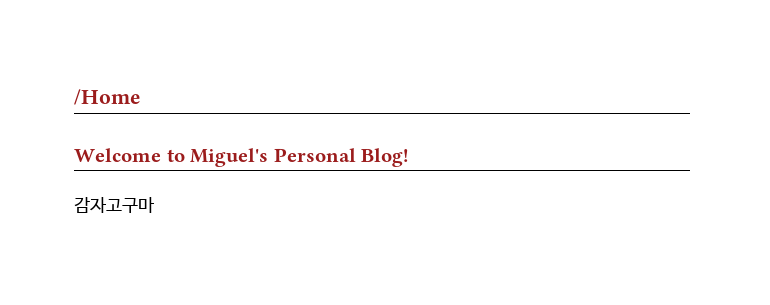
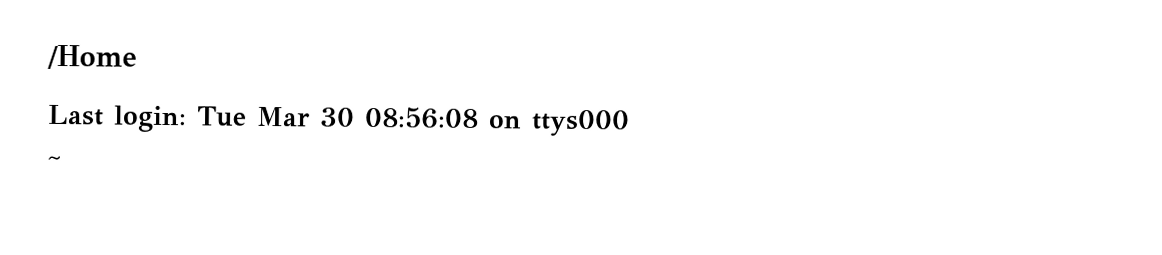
[74,148,409,167] [74,197,155,213] Welcome to Miguel's Personal Blog! // 감자고구마 -> [48,104,630,137] [47,155,62,165] Last login: Tue Mar 30 08:56:08 on ttys000 // ~

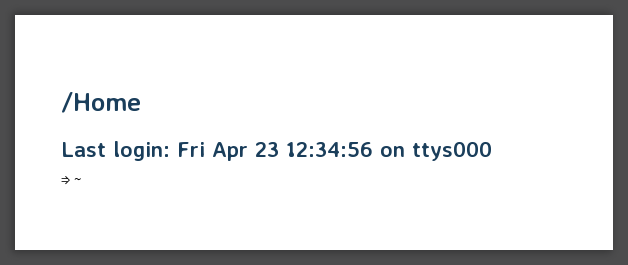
[196,106,479,130] Tue Mar 30 08:56:08 -> [177,142,373,161] Fri Apr 23 12:34:56
(630, 123) none -> [61,175,70,185] ⇒

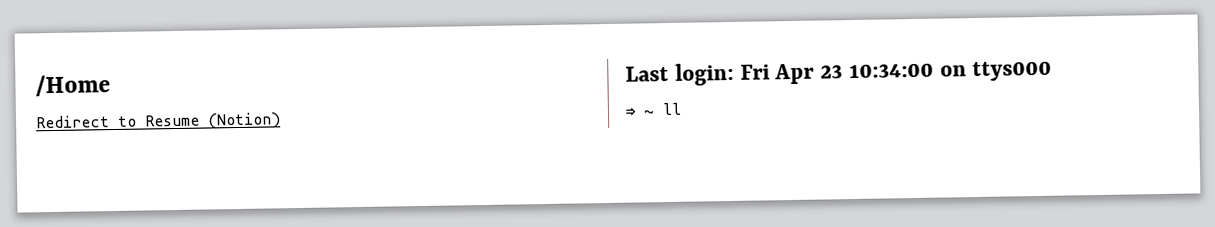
(141, 102) none -> [35,112,281,130] // Redirect to Resume (Notion)
[286,142,373,157] 12:34:56 -> [848,62,934,79] 10:34:00
(82, 181) none -> [662,102,682,116] ll

